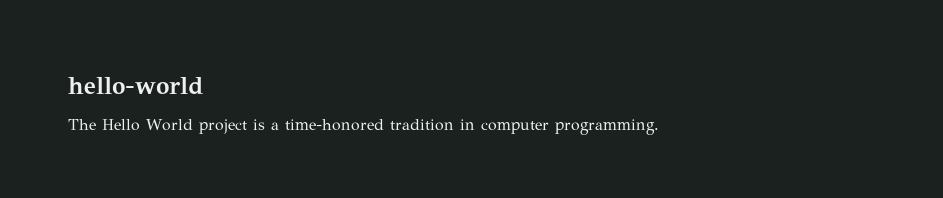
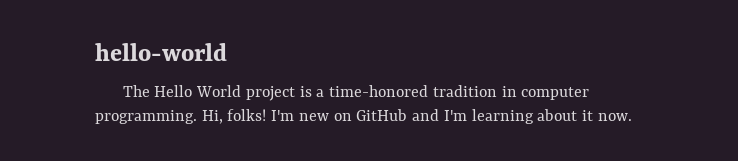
(659, 127) none -> [201,109,632,124] Hi, folks! I'm new on GitHub and I'm learning about it now.

